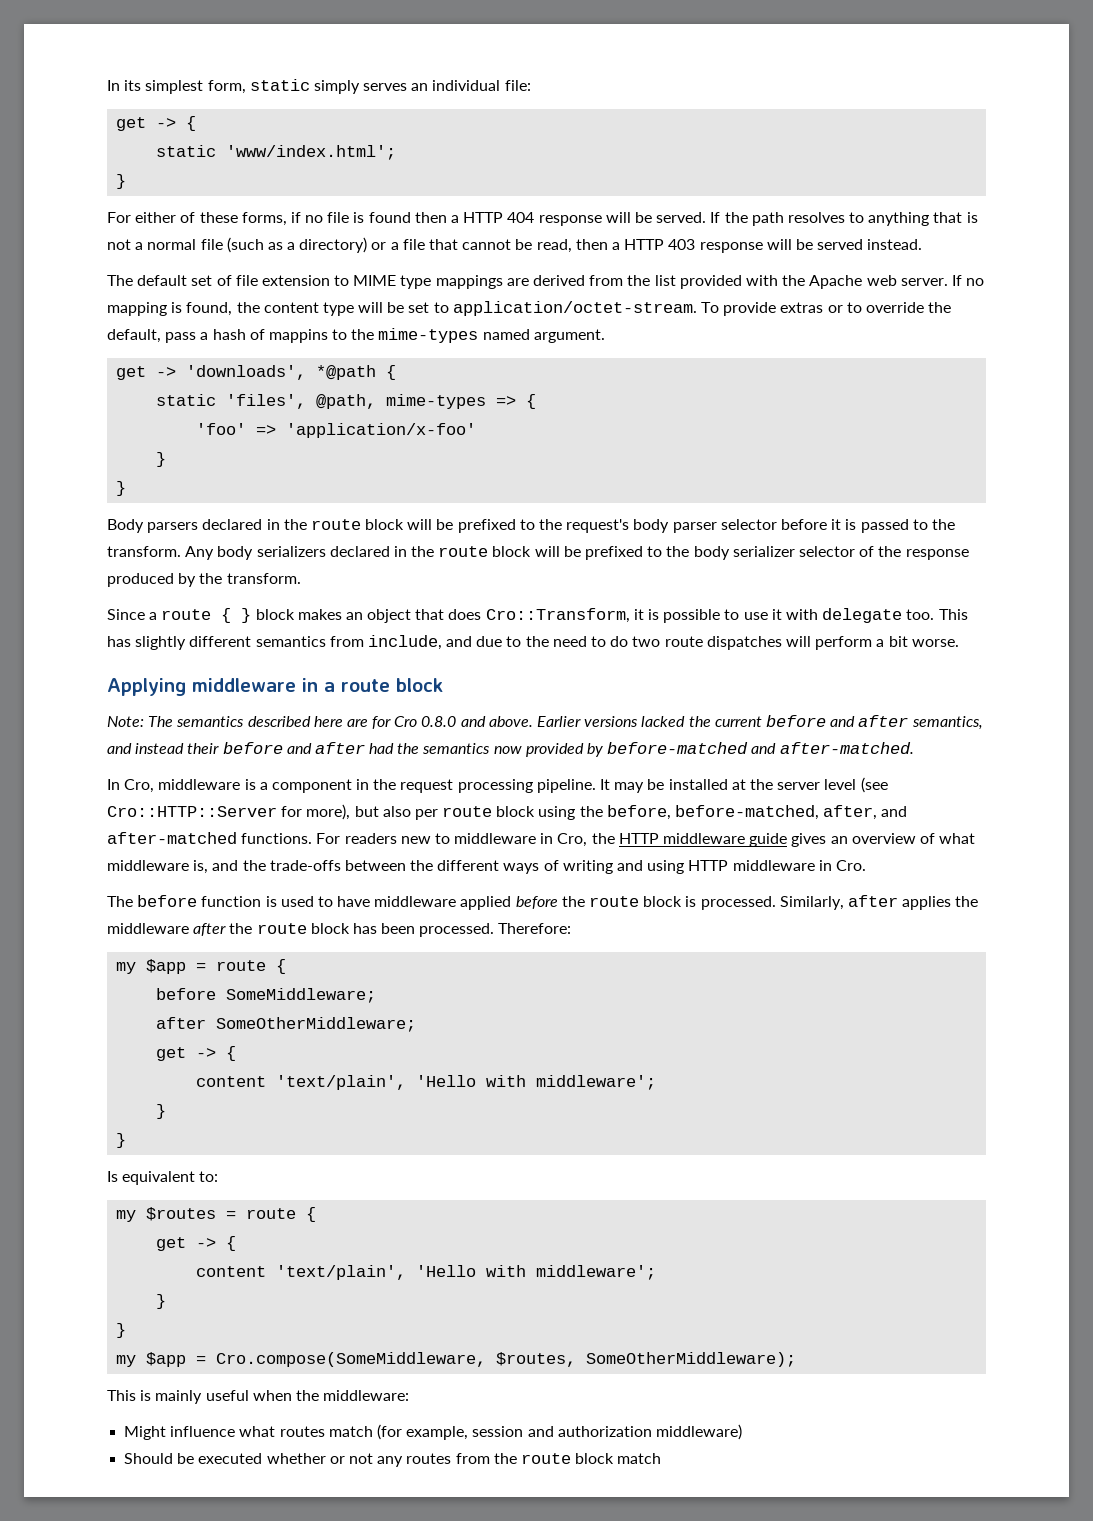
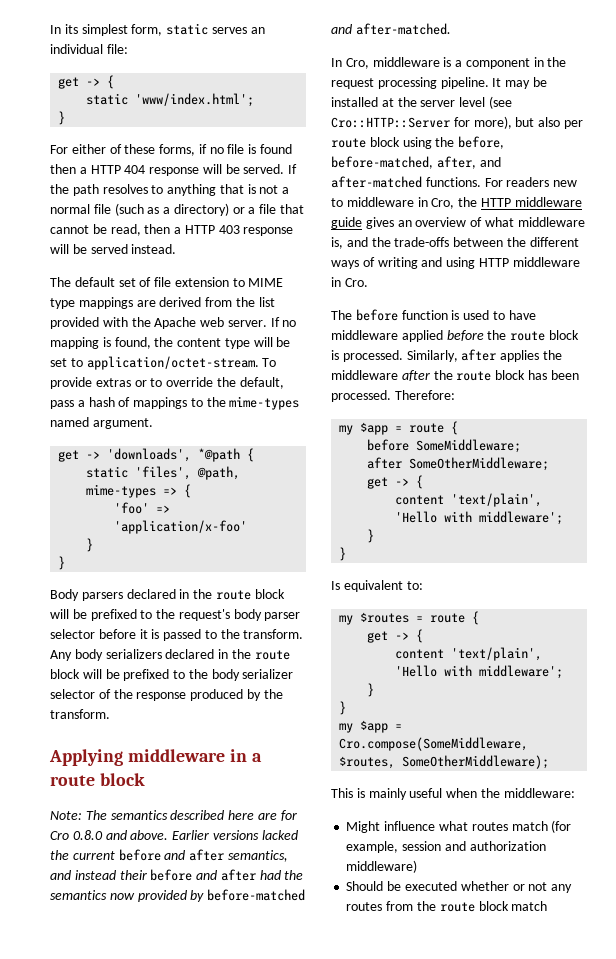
[313,80,360,94] simply -> (209, 29) none
[268,329,328,343] mappins -> [133,397,188,409] mappings
[107,608,968,623] [107,635,959,650] // Since a route { } block makes an object that does Cro::Transform, it is possible to use it with delegate too. This has slightly different semantics from include, and due to the need to do two route dispatches will perform a bit worse. -> (110, 714) none

